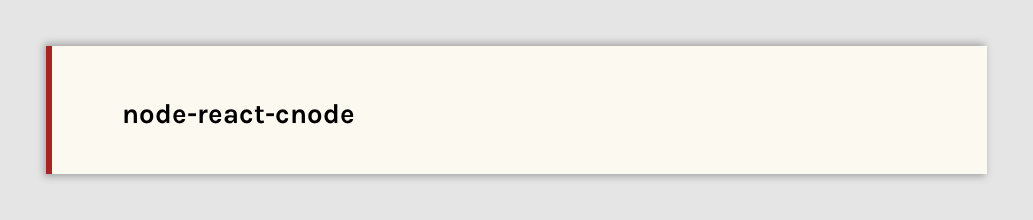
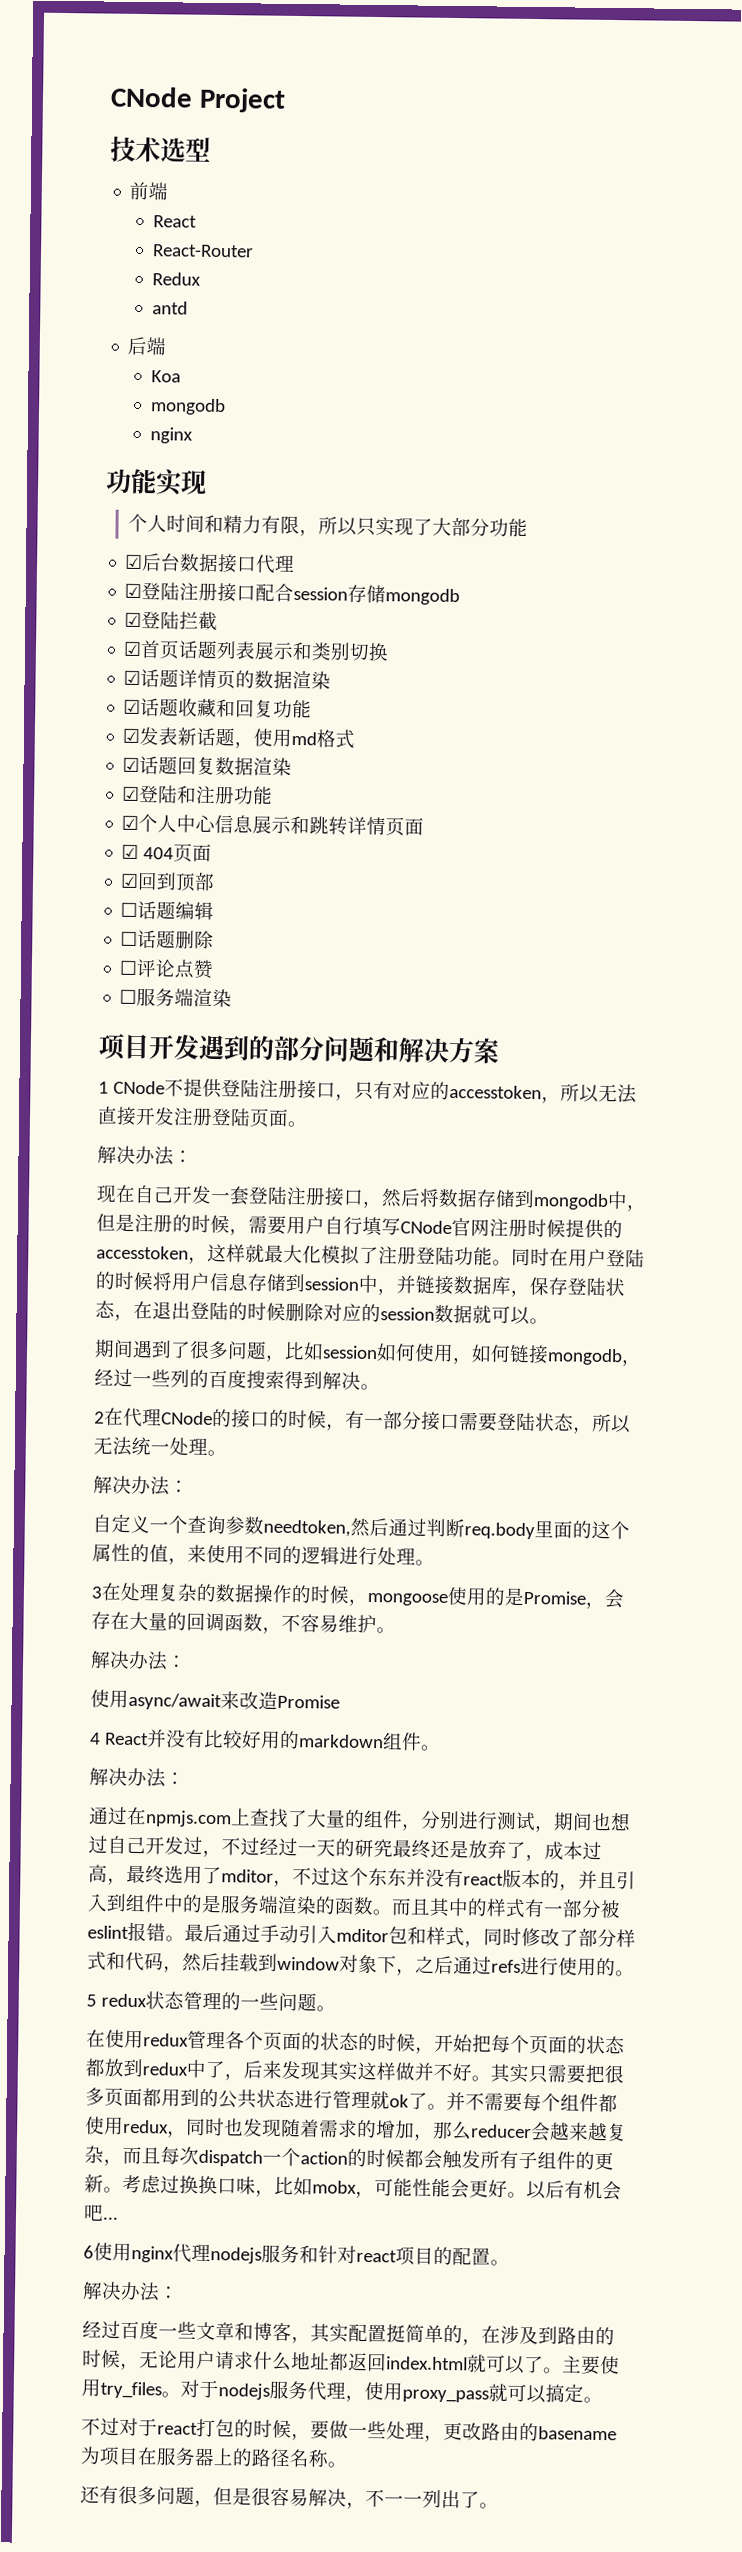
[122,104,355,124] node-react-cnode -> [110,86,286,113] [110,136,211,163] [129,181,169,201] [152,215,197,228] [151,244,254,258] [151,272,201,286] [151,301,188,315] [127,336,167,356] [150,370,181,383] [149,398,226,416] [149,427,193,444] [105,468,207,496] [128,513,529,537] [124,553,296,574] [124,582,461,606] [124,611,219,632] [123,640,390,662] [123,669,332,690] [123,698,313,719] [122,727,356,749] [122,756,293,776] [122,785,274,805] [121,814,425,837] [121,843,213,863] [120,872,216,892] [120,900,215,920] [120,929,215,949] [119,958,215,979] [119,987,233,1008] [98,1033,500,1064] [98,1078,637,1104] [97,1106,307,1128] [97,1145,193,1166] [96,1184,646,1212] [96,1213,623,1239] [96,1243,645,1268] [95,1271,625,1298] [95,1300,549,1326] [94,1339,641,1367] [94,1368,380,1391] [94,1407,631,1434] [93,1436,227,1457] [93,1475,189,1496] [92,1513,630,1540] [92,1543,435,1566] [91,1582,625,1610] [91,1611,396,1634] [90,1650,187,1671] [90,1689,340,1711] [90,1729,441,1751] [89,1767,185,1788] [88,1806,631,1833] [88,1835,602,1862] [88,1864,636,1891] [87,1893,621,1919] [87,1921,636,1948] [87,1951,635,1977] [86,1991,336,2012] [86,2029,625,2055] [85,2058,624,2084] [85,2087,618,2113] [85,2116,627,2142] [84,2145,614,2171] [84,2174,622,2201] [83,2204,118,2222] [83,2242,510,2266] [82,2281,179,2302] [82,2320,615,2346] [82,2349,620,2376] [81,2378,603,2404] [81,2417,617,2443] [80,2446,347,2468] [80,2485,499,2510] CNode Project // 技术选型 // 前端 // React // React-Router // Redux // antd // 后端 // Koa // mongodb // nginx // 功能实现 // 个人时间和精力有限，所以只实现了大部分功能 // ☑后台数据接口代理 // ☑登陆注册接口配合session存储mongodb // ☑登陆拦截 // ☑首页话题列表展示和类别切换 // ☑话题详情页的数据渲染 // ☑话题收藏和回复功能 // ☑发表新话题，使用md格式 // ☑话题回复数据渲染 // ☑登陆和注册功能 // ☑个人中心信息展示和跳转详情页面 // ☑ 404页面 // ☑回到顶部 // ☐话题编辑 // ☐话题删除 // ☐评论点赞 // ☐服务端渲染 // 项目开发遇到的部分问题和解决方案 // 1 CNode不提供登陆注册接口，只有对应的accesstoken，所以无法直接开发注册登陆页面。 // 解决办法： // 现在自己开发一套登陆注册接口，然后将数据存储到mongodb中，但是注册的时候，需要用户自行填写CNode官网注册时候提供的accesstoken，这样就最大化模拟了注册登陆功能。同时在用户登陆的时候将用户信息存储到session中，并链接数据库，保存登陆状态，在退出登陆的时候删除对应的session数据就可以。 // 期间遇到了很多问题，比如session如何使用，如何链接mongodb，经过一些列的百度搜索得到解决。 // 2在代理CNode的接口的时候，有一部分接口需要登陆状态，所以无法统一处理。 // 解决办法： // 自定义一个查询参数needtoken,然后通过判断req.body里面的这个属性的值，来使用不同的逻辑进行处理。 // 3在处理复杂的数据操作的时候，mongoose使用的是Promise，会存在大量的回调函数，不容易维护。 // 解决办法： // 使用async/await来改造Promise // 4 React并没有比较好用的markdown组件。 // 解决办法： // 通过在npmjs.com上查找了大量的组件，分别进行测试，期间也想过自己开发过，不过经过一天的研究最终还是放弃了，成本过高，最终选用了mditor，不过这个东东并没有react版本的，并且引入到组件中的是服务端渲染的函数。而且其中的样式有一部分被eslint报错。最后通过手动引入mditor包和样式，同时修改了部分样式和代码，然后挂载到window对象下，之后通过refs进行使用的。 // 5 redux状态管理的一些问题。 // 在使用redux管理各个页面的状态的时候，开始把每个页面的状态都放到redux中了，后来发现其实这样做并不好。其实只需要把很多页面都用到的公共状态进行管理就ok了。并不需要每个组件都使用redux，同时也发现随着需求的增加，那么reducer会越来越复杂，而且每次dispatch一个action的时候都会触发所有子组件的更新。考虑过换换口味，比如mobx，可能性能会更好。以后有机会吧... // 6使用nginx代理nodejs服务和针对react项目的配置。 // 解决办法： // 经过百度一些文章和博客，其实配置挺简单的，在涉及到路由的时候，无论用户请求什么地址都返回index.html就可以了。主要使用try_files。对于nodejs服务代理，使用proxy_pass就可以搞定。 // 不过对于react打包的时候，要做一些处理，更改路由的basename为项目在服务器上的路径名称。 // 还有很多问题，但是很容易解决，不一一列出了。

